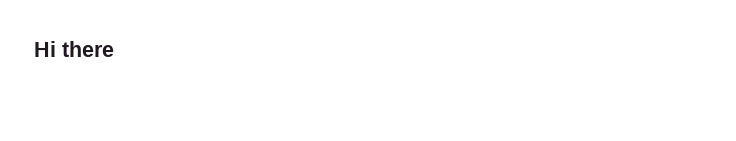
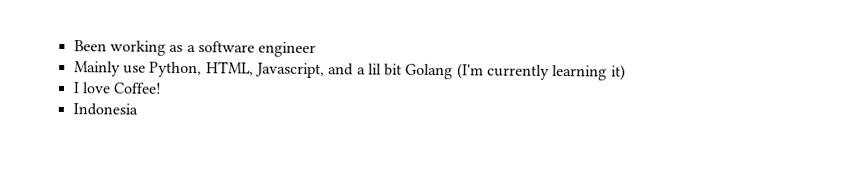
[34,41,114,57] Hi there -> [73,40,317,58] [73,61,626,81] [72,82,163,94] [72,103,138,116] Been working as a software engineer // Mainly use Python, HTML, Javascript, and a lil bit Golang (I'm currently learning it) // I love Coffee! // Indonesia

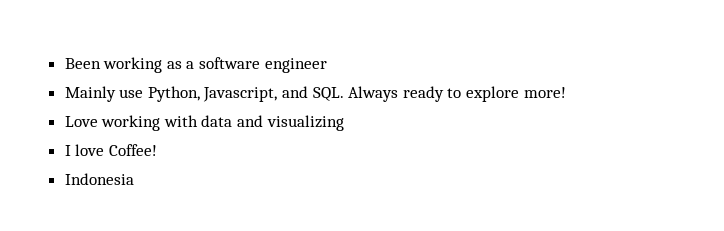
[205,61,254,76] HTML, -> (200, 94) none
[356,63,626,81] a lil bit Golang (I'm currently learning it) -> [312,86,566,102] [64,115,344,131] SQL. Always ready to explore more! // Love working with data and visualizing

